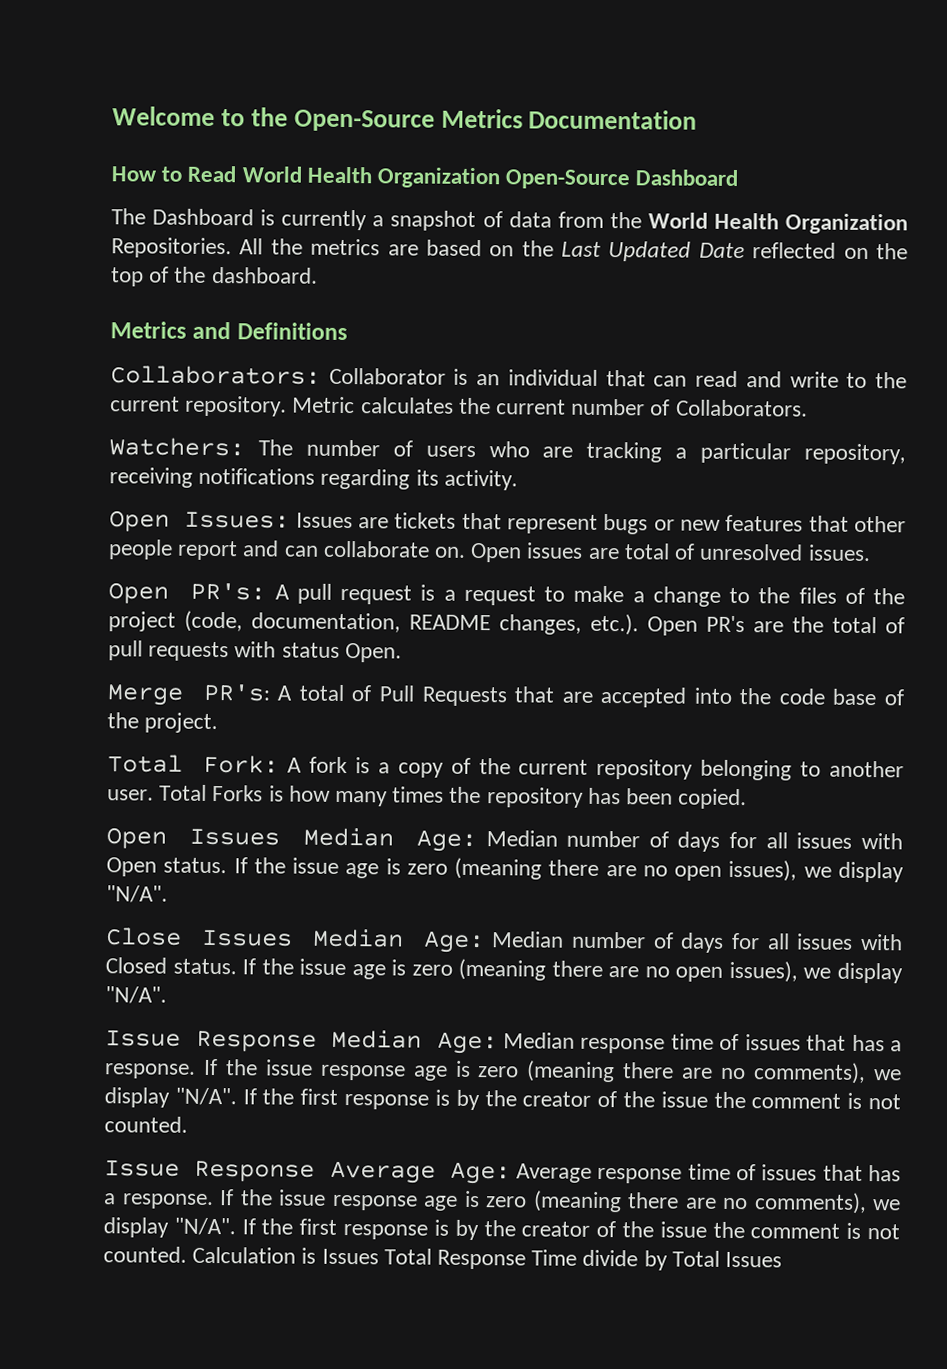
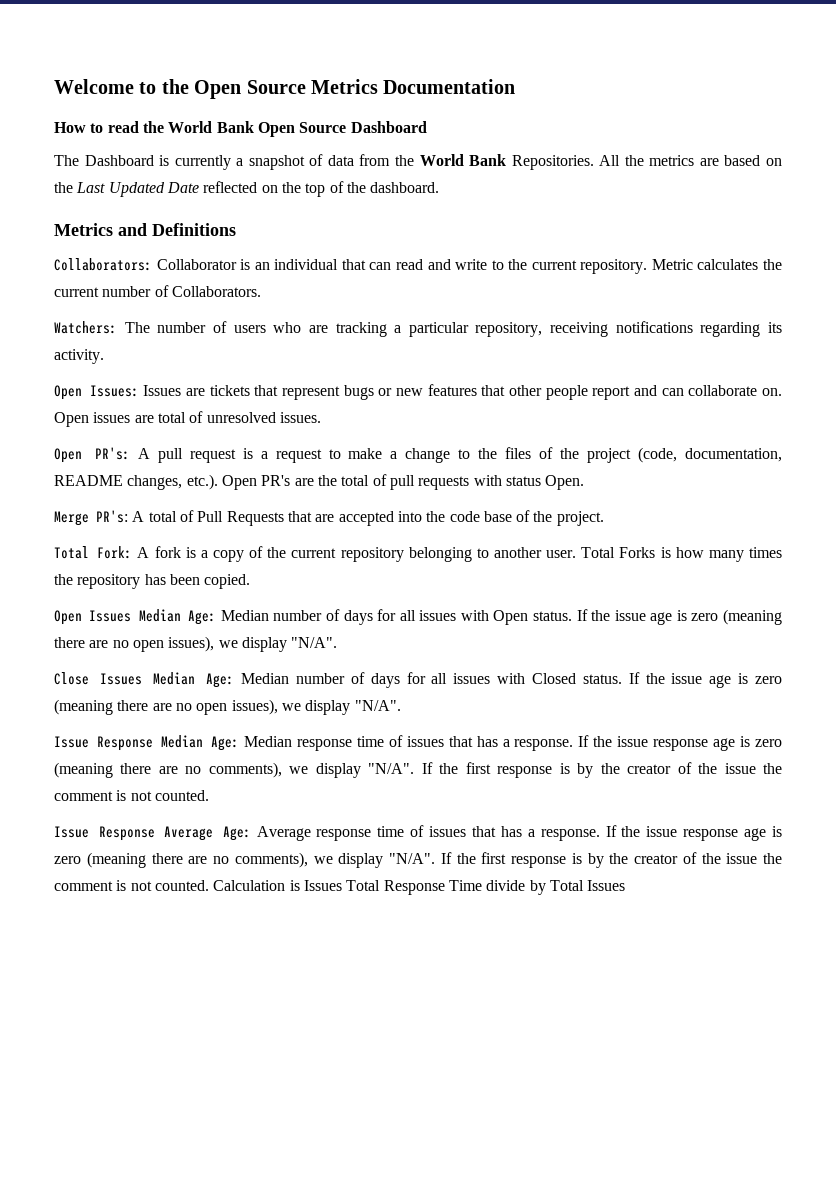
[293,109,435,132] Open-Source -> [194,80,306,99] Open Source
[187,165,631,190] Read World Health Organization Open-Source -> [107,121,347,137] read the World Bank Open Source
[713,212,908,235] Health Organization -> [469,154,507,166] Bank

